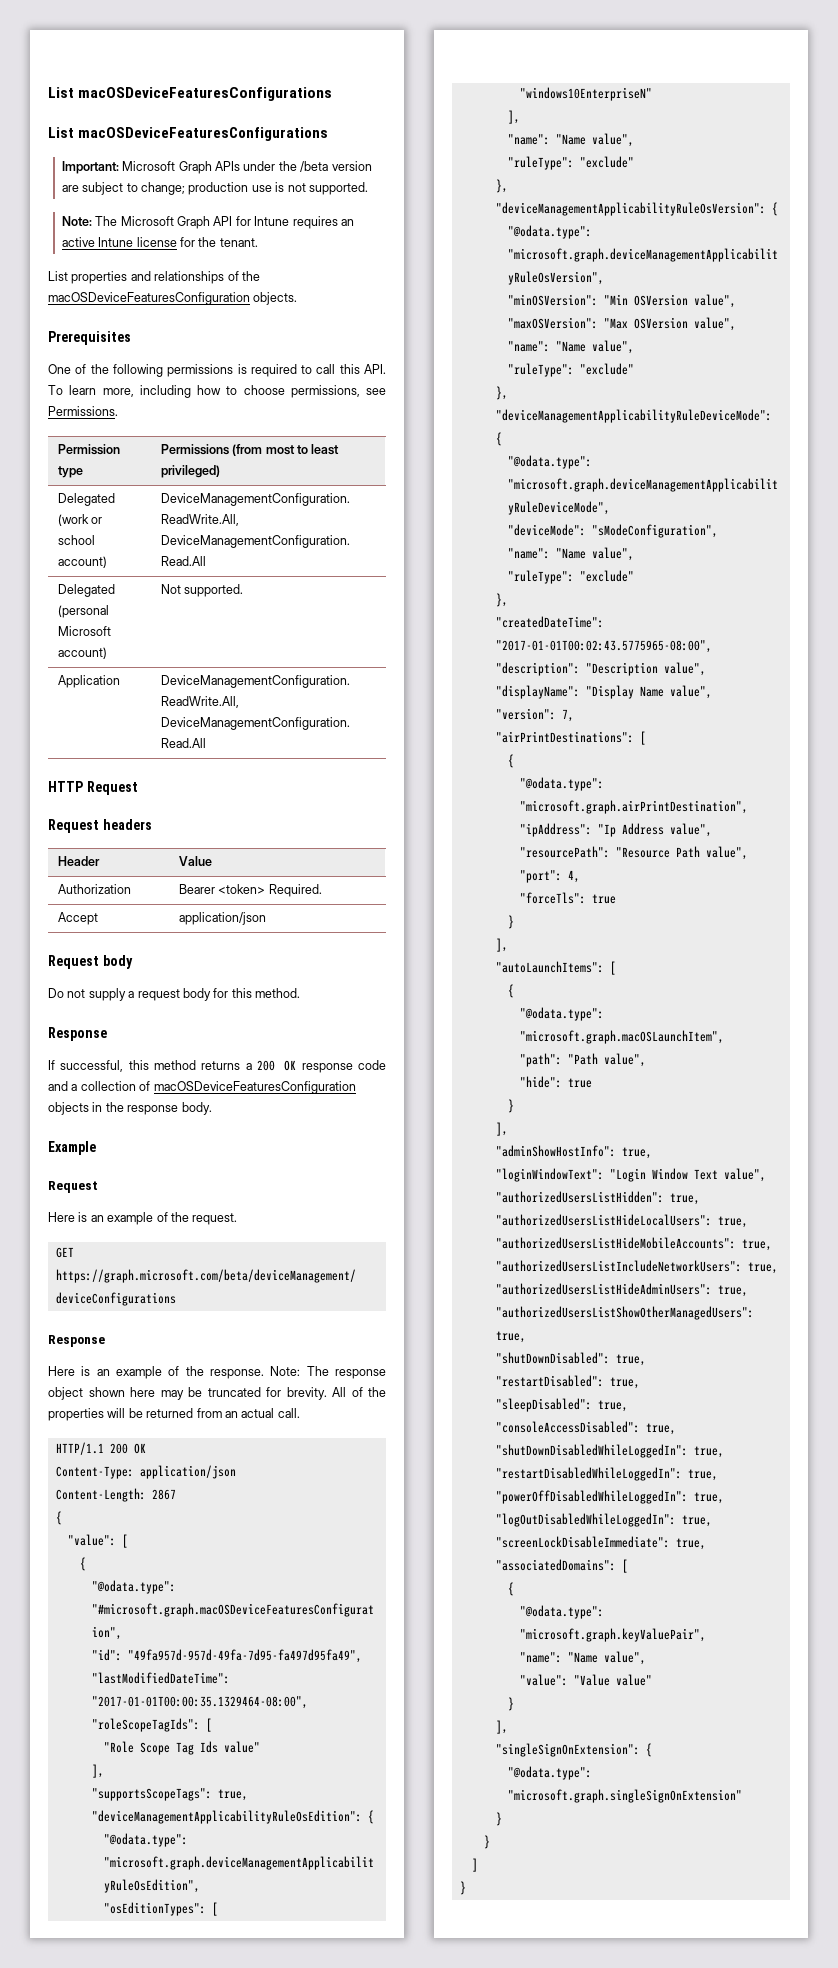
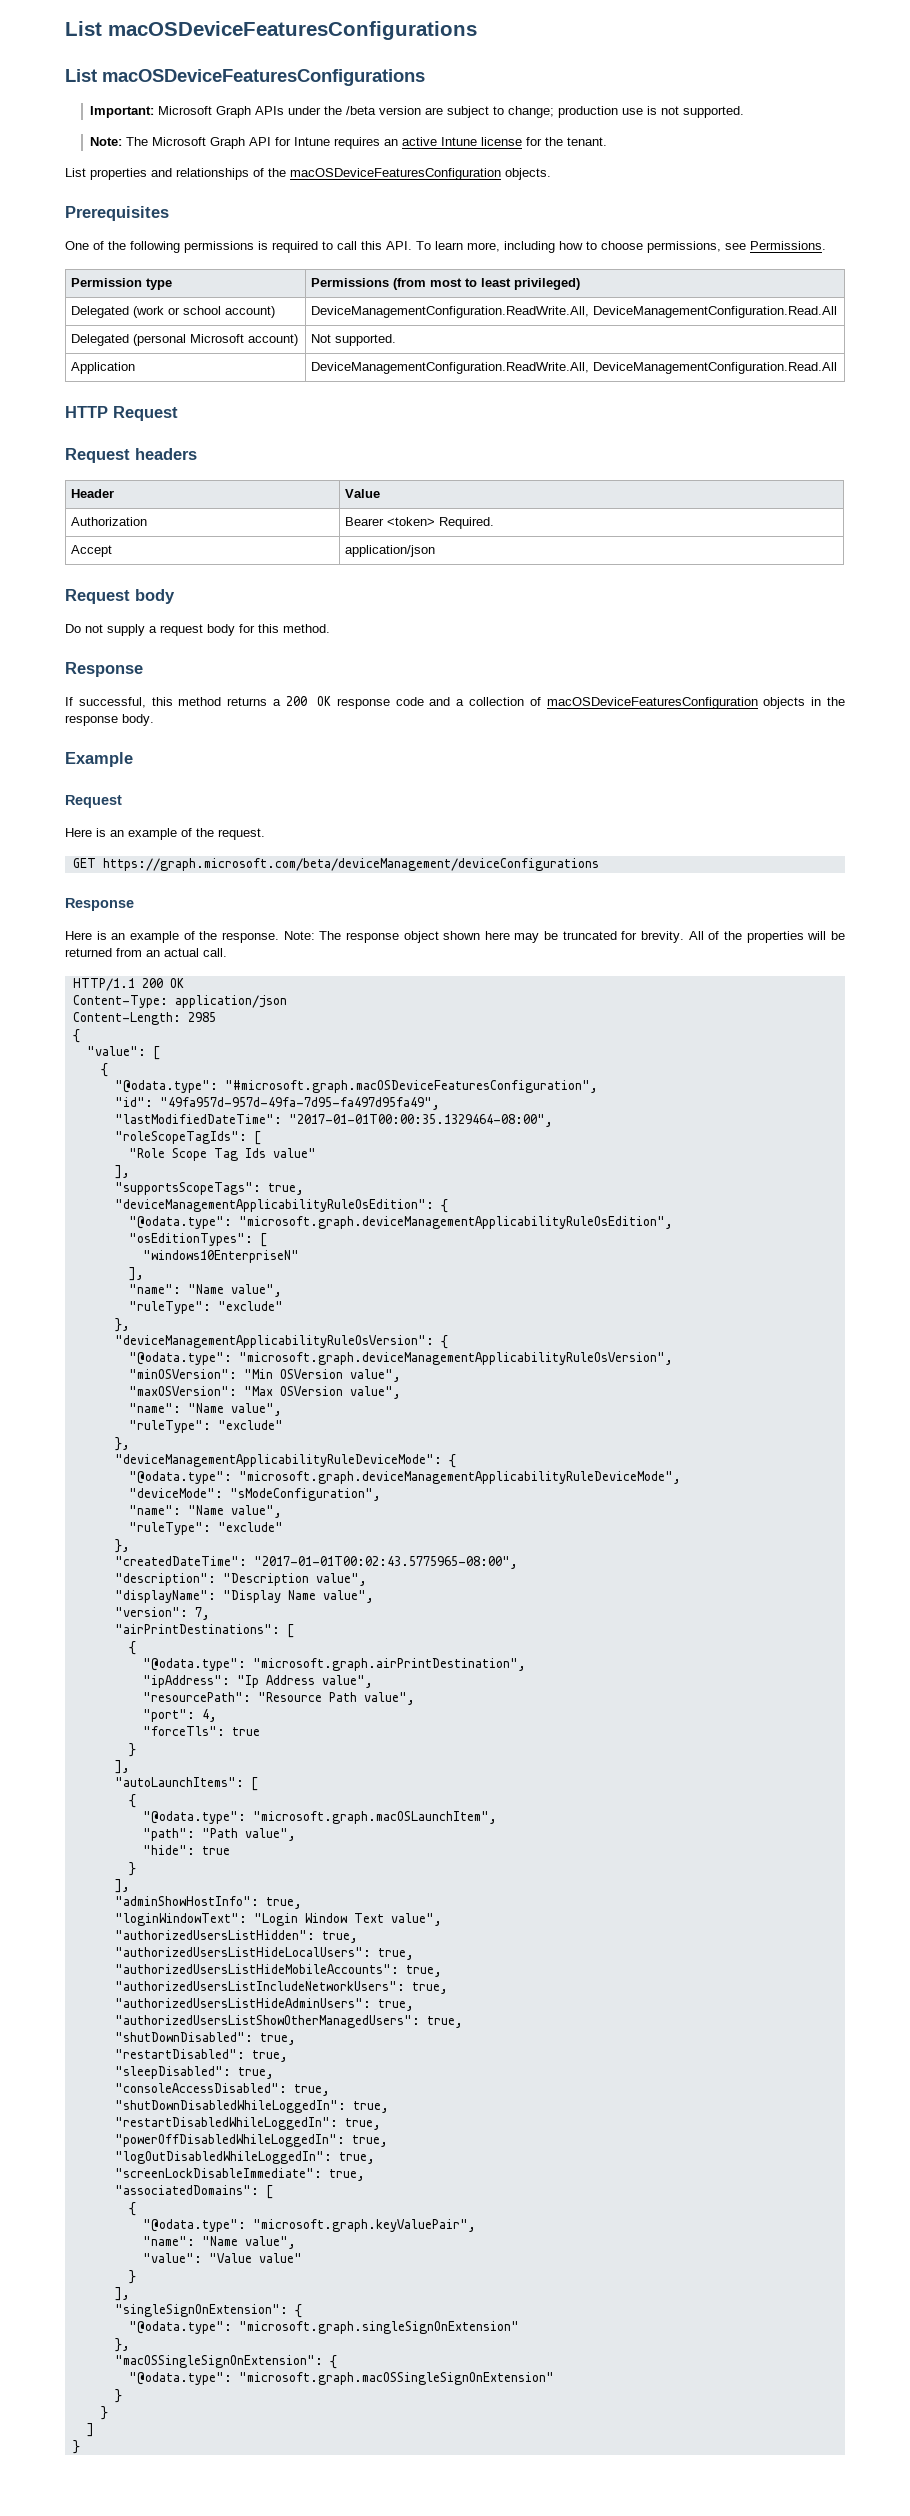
[151,1489,176,1500] 2867 -> [187,1012,216,1022] 2985
(742, 1796) none -> [114,2338,130,2352] [114,2355,337,2369] [128,2372,554,2385] // }, // "macOSSingleSignOnExtension": { // "@odata.type": "microsoft.graph.macOSSingleSignOnExtension"

